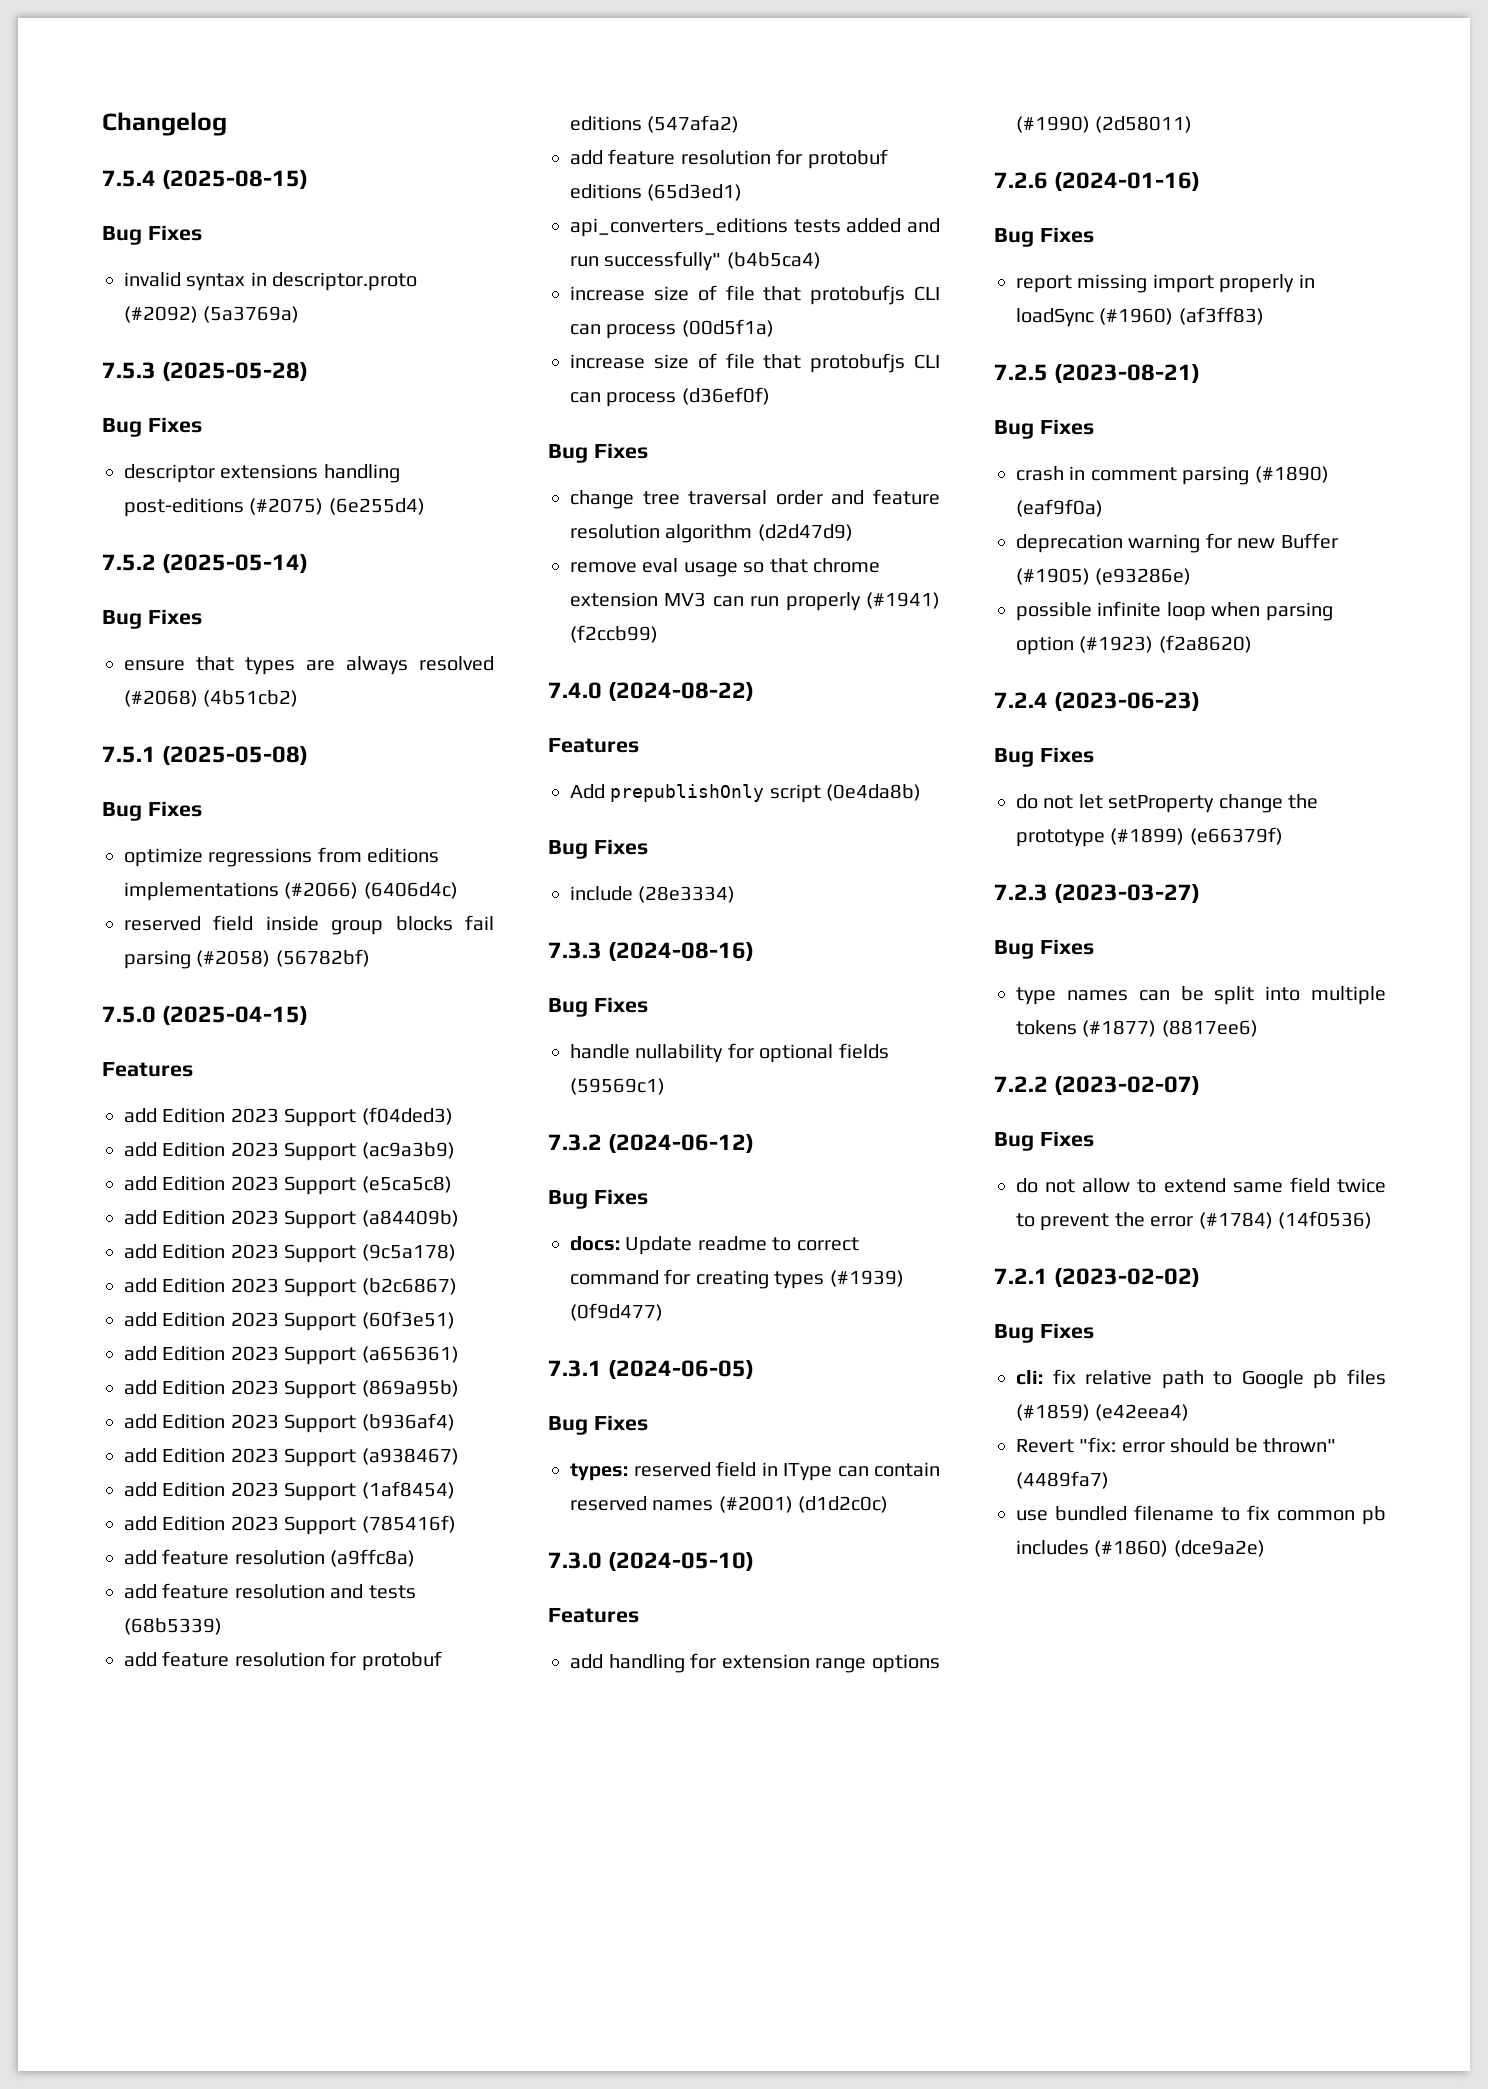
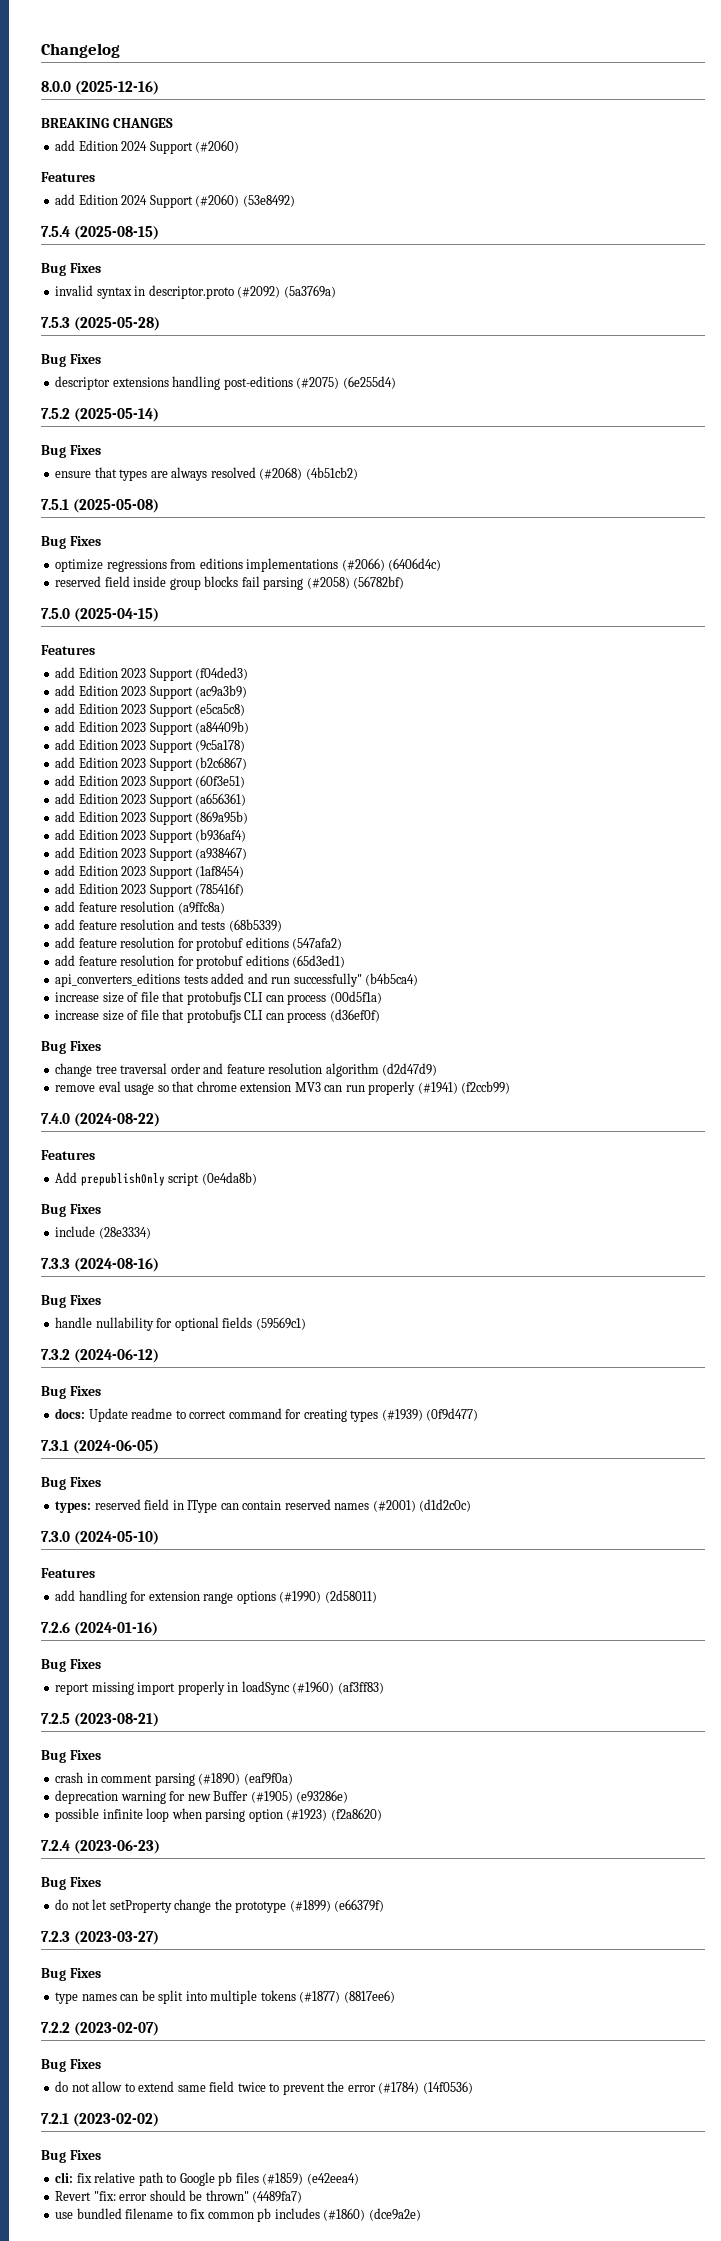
(227, 124) none -> [41,81,160,95] [41,118,173,128] [55,140,240,154] [41,172,95,182] [55,194,295,208] // 8.0.0 (2025-12-16) // BREAKING CHANGES // add Edition 2024 Support (#2060) // Features // add Edition 2024 Support (#2060) (53e8492)

